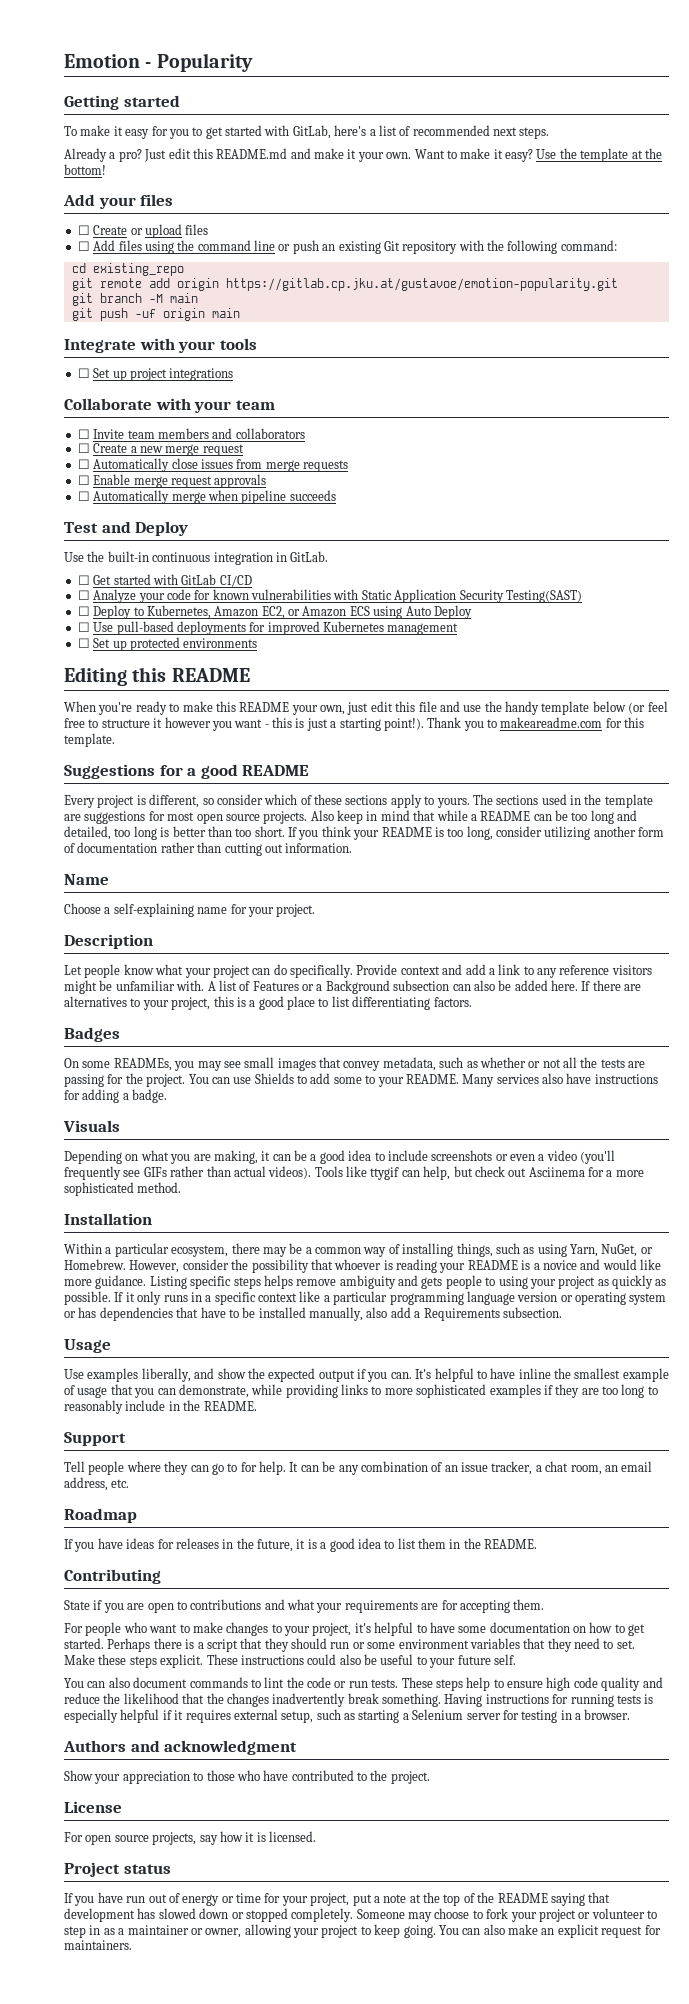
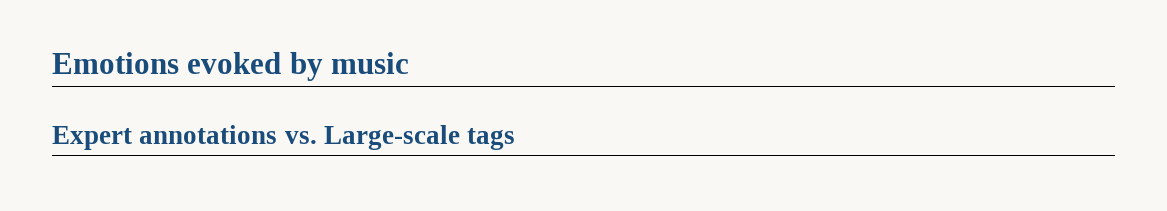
[64,53,253,72] [64,95,180,110] [64,125,550,139] [64,148,662,162] [64,164,106,175] [63,194,174,209] [77,224,209,238] [77,240,617,254] [71,263,184,276] [71,278,618,291] [71,293,198,306] [71,308,240,321] [64,338,257,353] [77,368,234,381] [64,398,275,413] [77,428,305,439] [77,443,244,456] [77,458,348,472] [77,474,267,488] [77,490,336,504] [64,521,189,536] [64,551,329,565] [77,574,252,587] [77,589,582,603] [77,605,472,619] [77,621,459,635] [77,637,258,651] [64,667,250,686] [64,701,668,715] [64,717,645,731] [64,733,115,747] [64,764,310,779] [64,794,653,808] [64,810,638,824] [64,826,665,840] [64,842,353,856] [64,874,109,885] [64,903,316,917] [64,934,153,949] [64,964,652,978] [64,980,642,994] [64,996,472,1010] [64,1027,120,1042] [64,1057,646,1071] [64,1073,658,1087] [64,1089,168,1103] [63,1120,120,1132] [64,1150,616,1164] [64,1166,644,1180] [64,1182,182,1196] [64,1213,152,1225] [64,1243,653,1257] [64,1259,661,1273] [64,1275,667,1289] [64,1291,667,1305] [64,1307,562,1321] [64,1339,111,1353] [64,1368,669,1382] [64,1384,658,1398] [64,1400,257,1414] [64,1432,126,1446] [64,1461,653,1475] [64,1477,130,1491] [64,1508,137,1523] [64,1538,538,1552] [64,1569,161,1584] [64,1599,545,1613] [64,1622,646,1636] [64,1638,635,1652] [64,1654,516,1668] [64,1677,663,1691] [64,1693,654,1707] [64,1709,631,1723] [63,1740,298,1755] [64,1770,430,1784] [64,1801,122,1813] [64,1831,316,1845] [64,1862,171,1877] [64,1892,611,1906] [64,1908,657,1922] [64,1924,661,1938] [64,1940,132,1950] Emotion - Popularity // Getting started // To make it easy for you to get started with GitLab, here's a list of recommended next steps. // Already a pro? Just edit this README.md and make it your own. Want to make it easy? Use the template at the bottom! // Add your files // ☐ Create or upload files // ☐ Add files using the command line or push an existing Git repository with the following command: // cd existing_repo // git remote add origin https://gitlab.cp.jku.at/gustavoe/emotion-popularity.git // git branch -M main // git push -uf origin main // Integrate with your tools // ☐ Set up project integrations // Collaborate with your team // ☐ Invite team members and collaborators // ☐ Create a new merge request // ☐ Automatically close issues from merge requests // ☐ Enable merge request approvals // ☐ Automatically merge when pipeline succeeds // Test and Deploy // Use the built-in continuous integration in GitLab. // ☐ Get started with GitLab CI/CD // ☐ Analyze your code for known vulnerabilities with Static Application Security Testing(SAST) // ☐ Deploy to Kubernetes, Amazon EC2, or Amazon ECS using Auto Deploy // ☐ Use pull-based deployments for improved Kubernetes management // ☐ Set up protected environments // Editing this README // When you're ready to make this README your own, just edit this file and use the handy template below (or feel free to structure it however you want - this is just a starting point!). Thank you to makeareadme.com for this template. // Suggestions for a good README // Every project is different, so consider which of these sections apply to yours. The sections used in the template are suggestions for most open source projects. Also keep in mind that while a README can be too long and detailed, too long is better than too short. If you think your README is too long, consider utilizing another form of documentation rather than cutting out information. // Name // Choose a self-explaining name for your project. // Description // Let people know what your project can do specifically. Provide context and add a link to any reference visitors might be unfamiliar with. A list of Features or a Background subsection can also be added here. If there are alternatives to your project, this is a good place to list differentiating factors. // Badges // On some READMEs, you may see small images that convey metadata, such as whether or not all the tests are passing for the project. You can use Shields to add some to your README. Many services also have instructions for adding a badge. // Visuals // Depending on what you are making, it can be a good idea to include screenshots or even a video (you'll frequently see GIFs rather than actual videos). Tools like ttygif can help, but check out Asciinema for a more sophisticated method. // Installation // Within a particular ecosystem, there may be a common way of installing things, such as using Yarn, NuGet, or Homebrew. However, consider the possibility that whoever is reading your README is a novice and would like more guidance. Listing specific steps helps remove ambiguity and gets people to using your project as quickly as possible. If it only runs in a specific context like a particular programming language version or operating system or has dependencies that have to be installed manually, also add a Requirements subsection. // Usage // Use examples liberally, and show the expected output if you can. It's helpful to have inline the smallest example of usage that you can demonstrate, while providing links to more sophisticated examples if they are too long to reasonably include in the README. // Support // Tell people where they can go to for help. It can be any combination of an issue tracker, a chat room, an email address, etc. // Roadmap // If you have ideas for releases in the future, it is a good idea to list them in the README. // Contributing // State if you are open to contributions and what your requirements are for accepting them. // For people who want to make changes to your project, it's helpful to have some documentation on how to get started. Perhaps there is a script that they should run or some environment variables that they need to set. Make these steps explicit. These instructions could also be useful to your future self. // You can also document commands to lint the code or run tests. These steps help to ensure high code quality and reduce the likelihood that the changes inadvertently break something. Having instructions for running tests is especially helpful if it requires external setup, such as starting a Selenium server for testing in a browser. // Authors and acknowledgment // Show your appreciation to those who have contributed to the project. // License // For open source projects, say how it is licensed. // Project status // If you have run out of energy or time for your project, put a note at the top of the README saying that development has slowed down or stopped completely. Someone may choose to fork your project or volunteer to step in as a maintainer or owner, allowing your project to keep going. You can also make an explicit request for maintainers. -> [52,52,410,81] [52,125,516,150] Emotions evoked by music // Expert annotations vs. Large-scale tags

